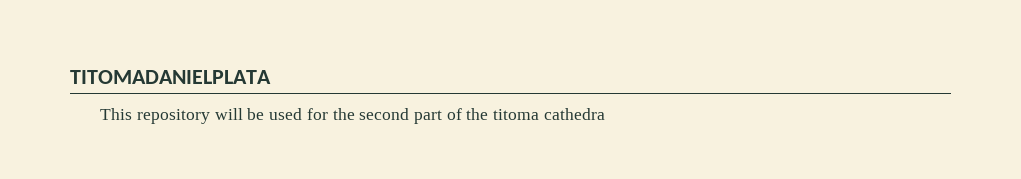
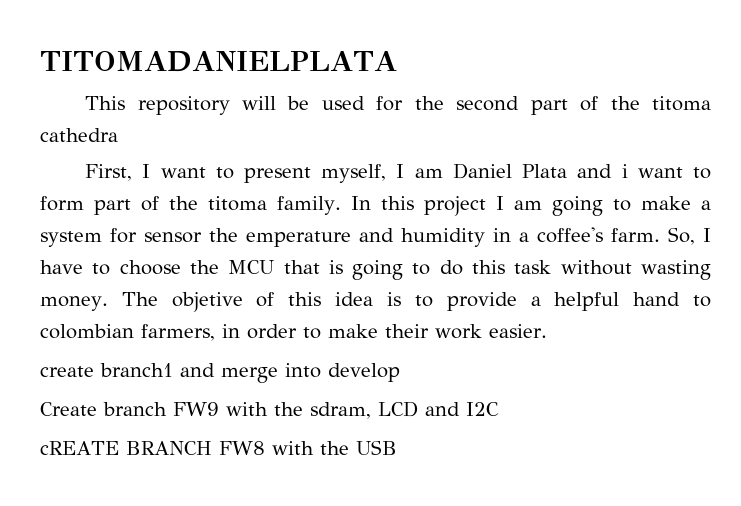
(605, 114) none -> [85,163,711,183] [40,196,711,216] [40,227,711,247] [40,260,711,280] [40,292,711,312] [40,324,547,341] [40,363,400,383] [40,401,499,419] [40,440,397,455] // First, I want to present myself, I am Daniel Plata and i want to form part of the titoma family. In this project I am going to make a system for sensor the emperature and humidity in a coffee's farm. So, I have to choose the MCU that is going to do this task without wasting money. The objetive of this idea is to provide a helpful hand to colombian farmers, in order to make their work easier. // create branch1 and merge into develop // Create branch FW9 with the sdram, LCD and I2C // cREATE BRANCH FW8 with the USB

